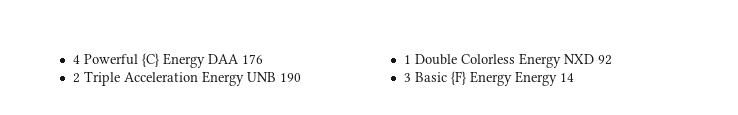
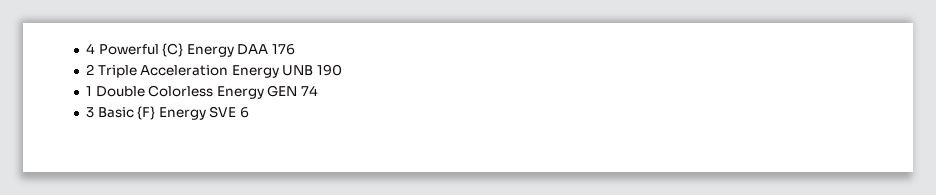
[563,54,612,65] NXD 92 -> [267,85,319,97] GEN 74
[514,71,574,86] Energy 14 -> [209,106,250,118] SVE 6

